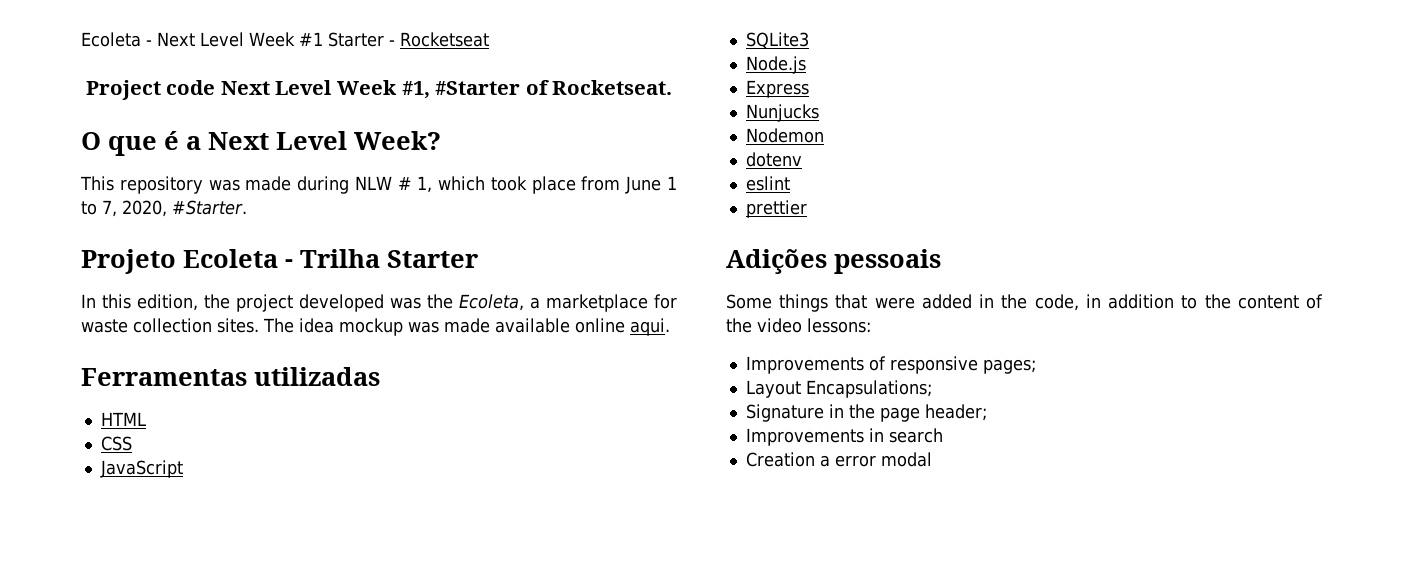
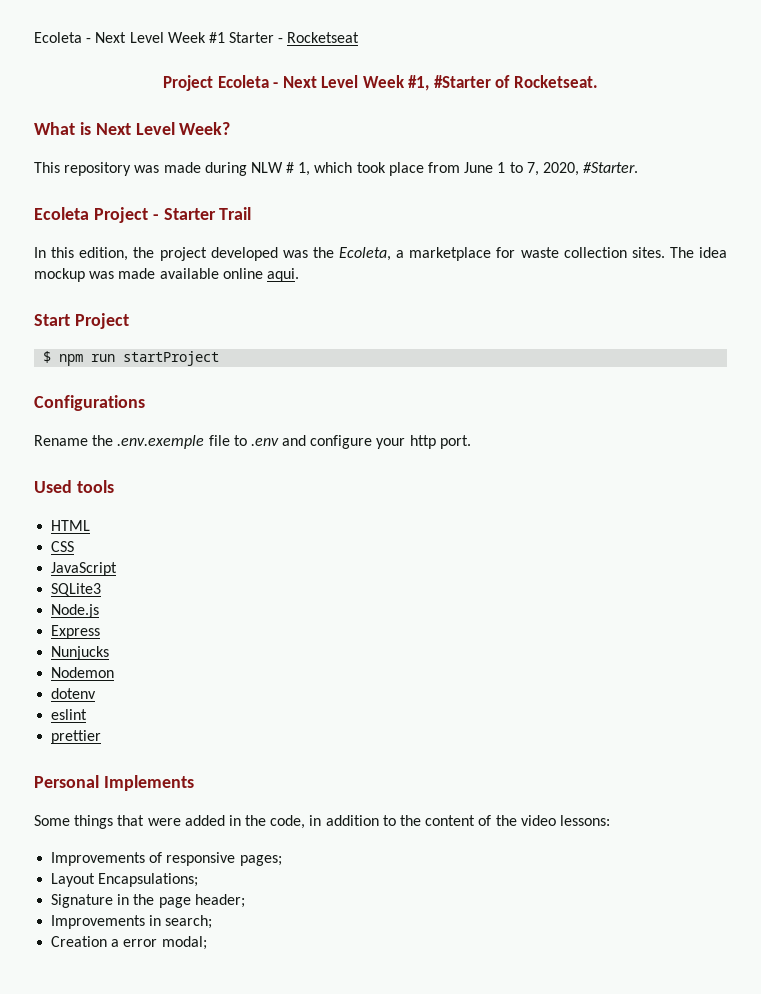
[166,80,216,95] code -> [217,75,279,88] Ecoleta -
[81,131,201,156] O que é a -> [34,122,91,135] What is
[81,249,478,274] Projeto Ecoleta - Trilha Starter -> [34,207,252,223] Ecoleta Project - Starter Trail
[81,367,380,386] Ferramentas utilizadas -> [34,313,129,329] [43,351,220,366] [34,395,145,411] [34,435,471,449] [34,480,114,493] Start Project // $ npm run startProject // Configurations // Rename the .env.exemple file to .env and configure your http port. // Used tools
[726,249,941,274] Adições pessoais -> [34,775,194,791] Personal Implements
[888,428,943,443] search -> [165,915,213,929] search;
[880,452,932,467] modal -> [161,936,207,950] modal;

